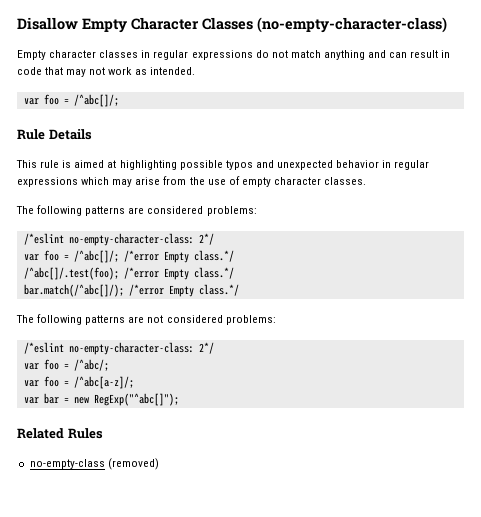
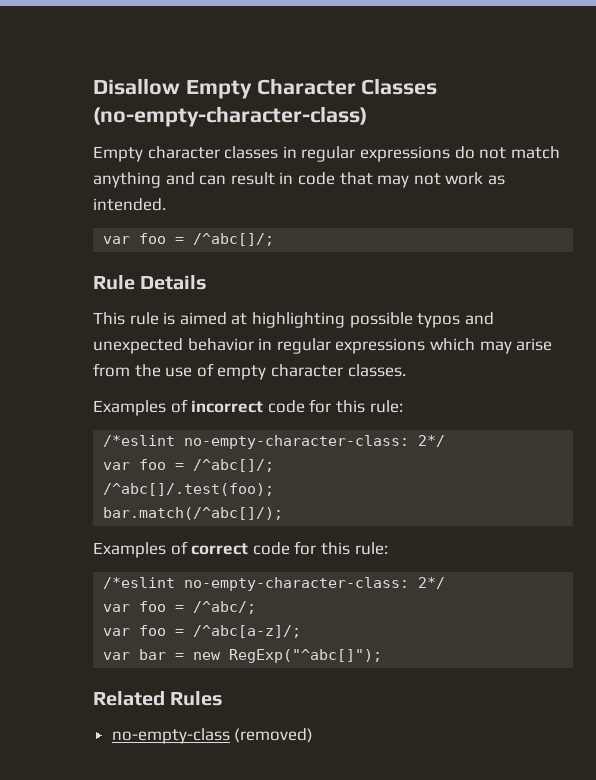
[16,205,257,216] The following patterns are considered problems: -> [93,399,403,416] Examples of incorrect code for this rule:
[123,250,234,263] [23,267,234,280] [23,284,239,297] [16,314,276,325] /*error Empty class.*/ // /^abc[]/.test(foo); /*error Empty class.*/ // bar.match(/^abc[]/); /*error Empty class.*/ // The following patterns are not considered problems: -> [103,483,275,496] [103,507,284,520] [93,541,388,558] // /^abc[]/.test(foo); // bar.match(/^abc[]/); // Examples of correct code for this rule:

